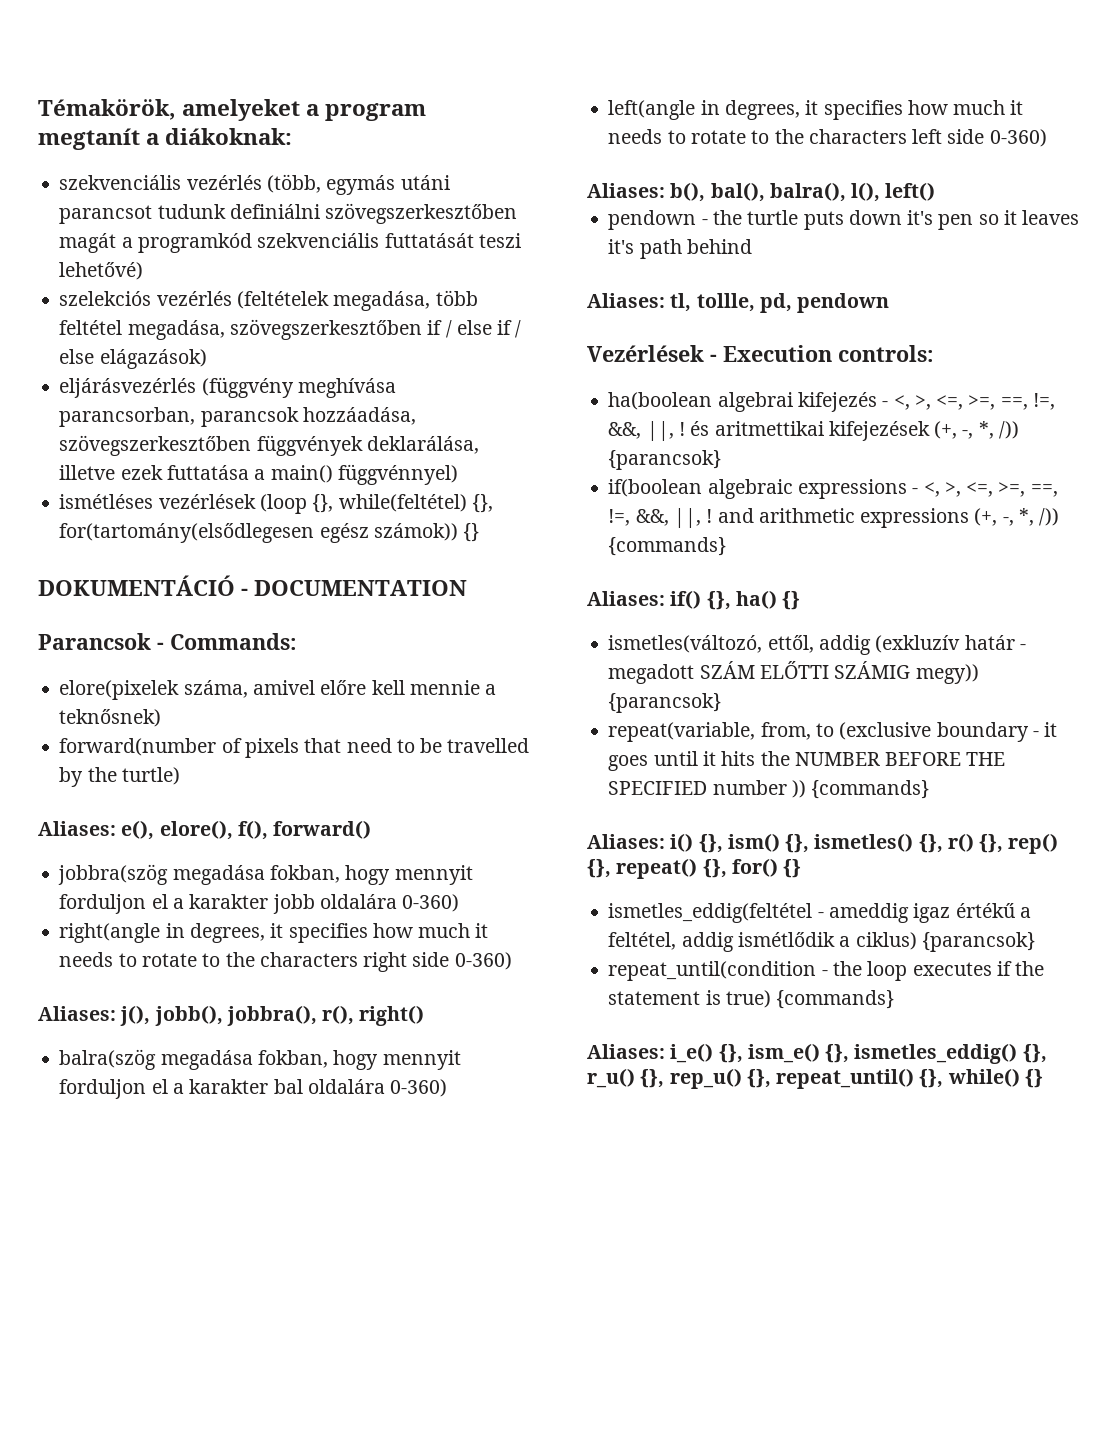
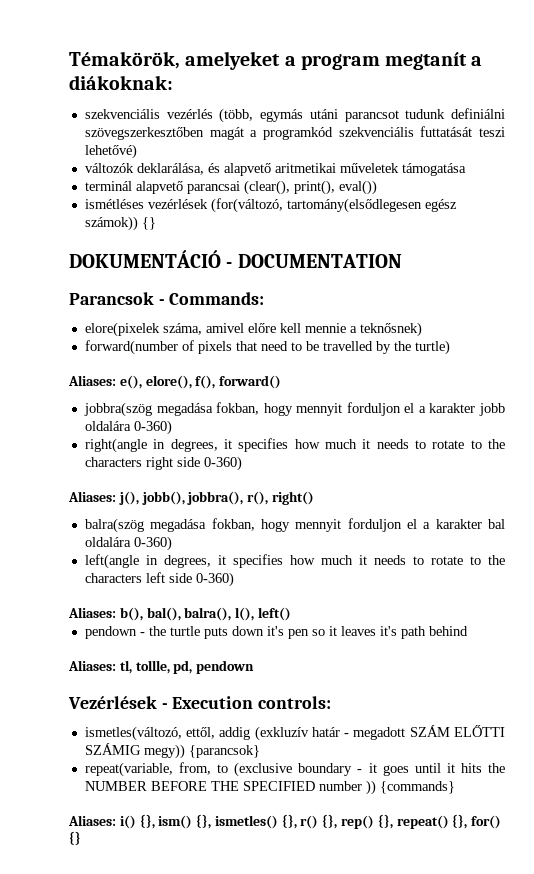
[59,290,478,311] [59,319,522,340] [59,349,207,369] [59,377,396,398] [59,407,416,427] [59,435,479,456] [59,464,458,485] [59,494,493,514] [59,523,315,543] szelekciós vezérlés (feltételek megadása, több feltétel megadása, szövegszerkesztőben if / else if / else elágazások) // eljárásvezérlés (függvény meghívása parancsorban, parancsok hozzáadása, szövegszerkesztőben függvények deklarálása, illetve ezek futtatása a main() függvénnyel) // ismétléses vezérlések (loop {}, while(feltétel) {}, for(tartomány(elsődlegesen -> [84,163,466,176] [84,180,377,195] [84,198,422,213] változók deklarálása, és alapvető aritmetikai műveletek támogatása // terminál alapvető parancsai (clear(), print(), eval()) // ismétléses vezérlések (for(változó, tartomány(elsődlegesen
[608,392,1055,412] [608,421,1019,441] [608,450,722,470] [608,479,1058,499] [608,508,1060,528] [608,537,727,556] [587,590,801,610] // ha(boolean algebrai kifejezés - <, >, <=, >=, ==, !=, &&, ||, ! és aritmettikai kifejezések (+, -, *, /)) {parancsok} // if(boolean algebraic expressions - <, >, <=, >=, ==, !=, &&, ||, ! and arithmetic expressions (+, -, *, /)) {commands} // Aliases: if() {}, ha() {} -> (332, 702) none
[608,903,1031,923] [608,932,1035,952] [608,961,1045,981] [608,990,895,1009] [587,1043,1047,1064] [587,1068,1043,1089] // ismetles_eddig(feltétel - ameddig igaz értékű a feltétel, addig ismétlődik a ciklus) {parancsok} // repeat_until(condition - the loop executes if the statement is true) {commands} // Aliases: i_e() {}, ism_e() {}, ismetles_eddig() {}, r_u() {}, rep_u() {}, repeat_until() {}, while() {} -> (81, 838) none

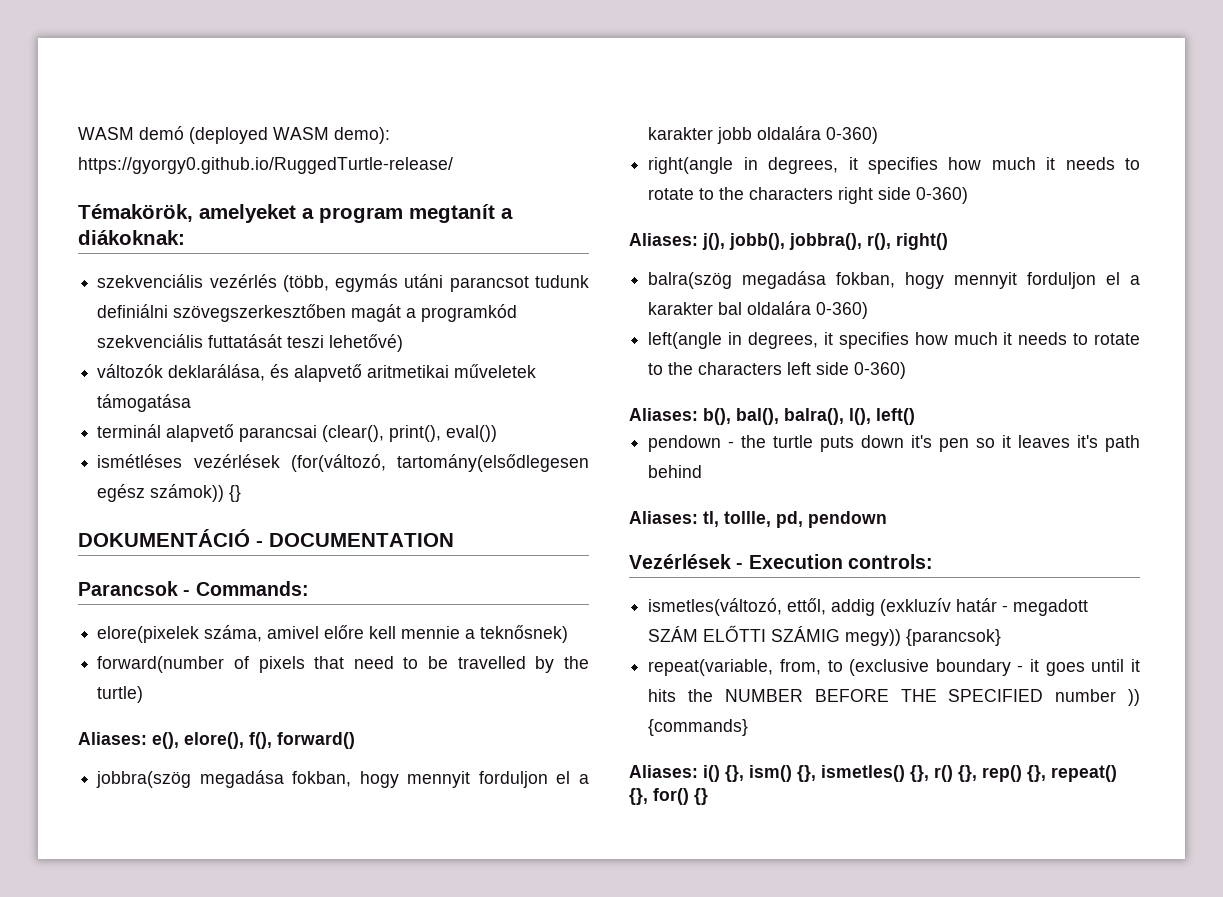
(69, 60) none -> [78,126,390,144] [78,157,453,174] WASM demó (deployed WASM demo): https://gyorgy0.github.io/RuggedTurtle-release/ //

